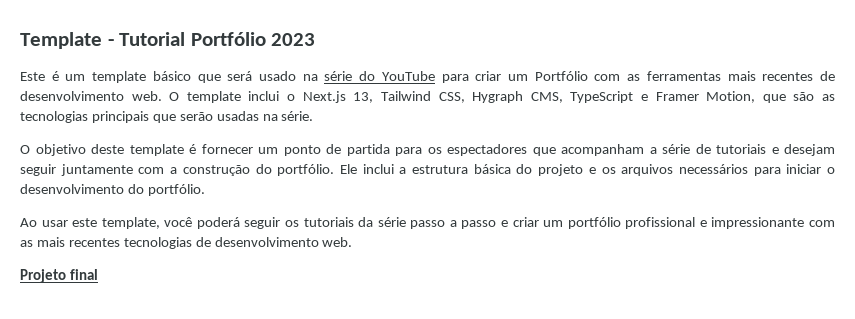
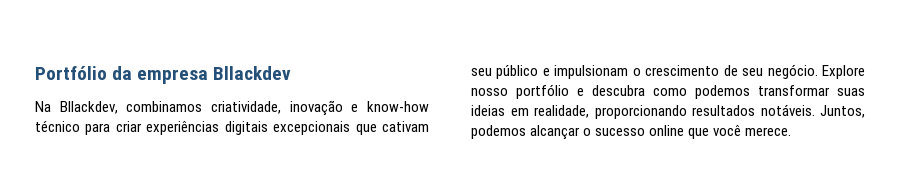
[20,32,316,49] [20,71,835,83] [20,91,835,103] [20,111,314,123] [20,144,835,156] [20,164,836,176] [20,184,205,196] [20,217,835,229] [20,237,353,249] [20,269,98,283] Template - Tutorial Portfólio 2023 // Este é um template básico que será usado na série do YouTube para criar um Portfólio com as ferramentas mais recentes de desenvolvimento web. O template inclui o Next.js 13, Tailwind CSS, Hygraph CMS, TypeScript e Framer Motion, que são as tecnologias principais que serão usadas na série. // O objetivo deste template é fornecer um ponto de partida para os espectadores que acompanham a série de tutoriais e desejam seguir juntamente com a construção do portfólio. Ele inclui a estrutura básica do projeto e os arquivos necessários para iniciar o desenvolvimento do portfólio. // Ao usar este template, você poderá seguir os tutoriais da série passo a passo e criar um portfólio profissional e impressionante com as mais recentes tecnologias de desenvolvimento web. // Projeto final -> [35,66,292,84] [35,100,429,116] [35,120,430,135] [471,64,865,79] [471,84,865,99] [471,104,865,119] [471,125,792,140] Portfólio da empresa Bllackdev // Na Bllackdev, combinamos criatividade, inovação e know-how técnico para criar experiências digitais excepcionais que cativam seu público e impulsionam o crescimento de seu negócio. Explore nosso portfólio e descubra como podemos transformar suas ideias em realidade, proporcionando resultados notáveis. Juntos, podemos alcançar o sucesso online que você merece.

